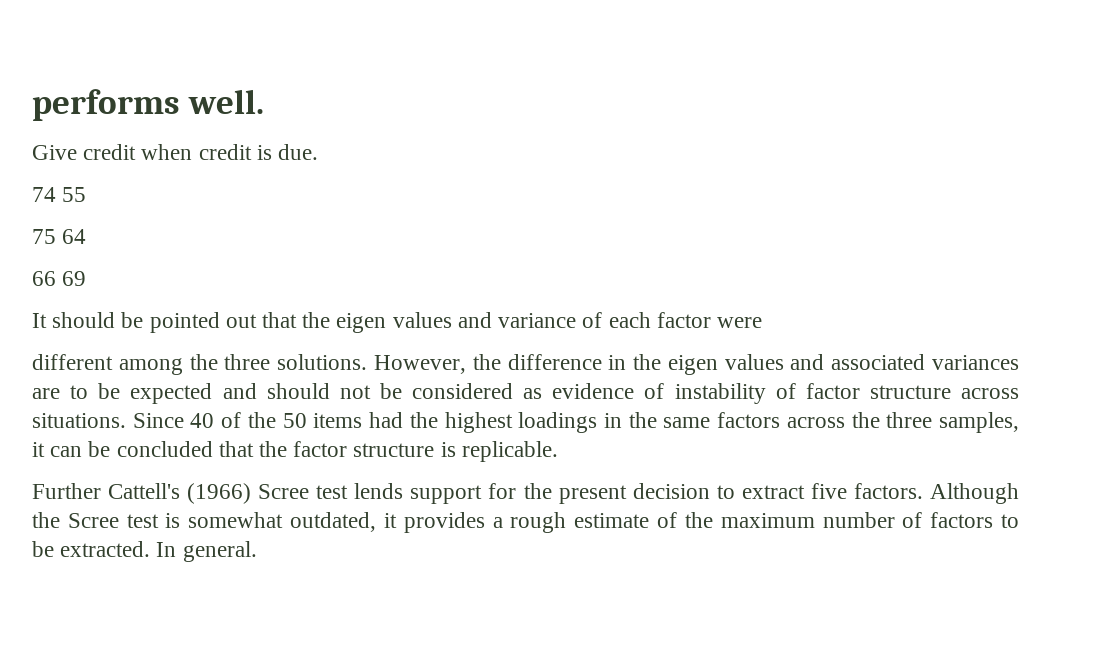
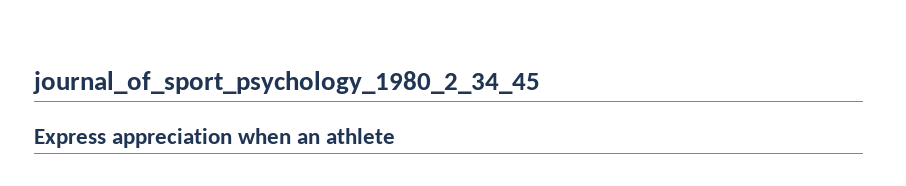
[32,89,265,121] [32,144,319,160] [32,187,87,202] [32,229,87,244] [32,271,87,286] [32,312,762,333] [32,354,1020,375] [32,383,1019,404] [32,412,1019,433] [32,441,558,462] [32,483,1019,504] [32,512,1020,533] [32,541,257,562] performs well. // Give credit when credit is due. // 74 55 // 75 64 // 66 69 // It should be pointed out that the eigen values and variance of each factor were // different among the three solutions. However, the difference in the eigen values and associated variances are to be expected and should not be considered as evidence of instability of factor structure across situations. Since 40 of the 50 items had the highest loadings in the same factors across the three samples, it can be concluded that the factor structure is replicable. // Further Cattell's (1966) Scree test lends support for the present decision to extract five factors. Although the Scree test is somewhat outdated, it provides a rough estimate of the maximum number of factors to be extracted. In general. -> [33,71,540,94] [34,128,396,148] journal_of_sport_psychology_1980_2_34_45 // Express appreciation when an athlete

